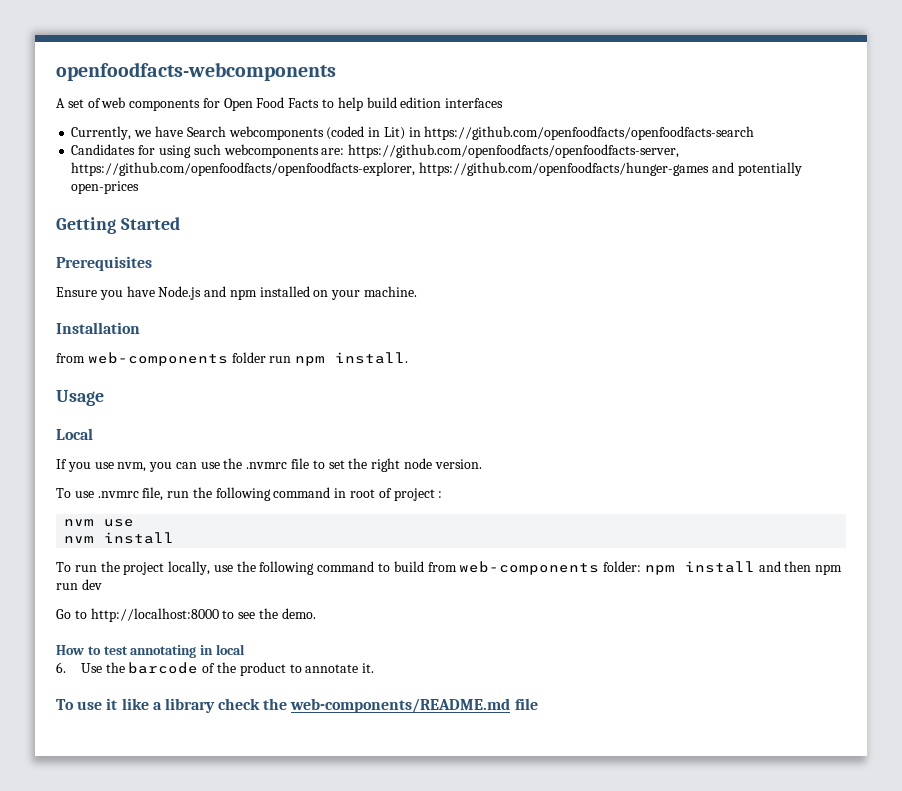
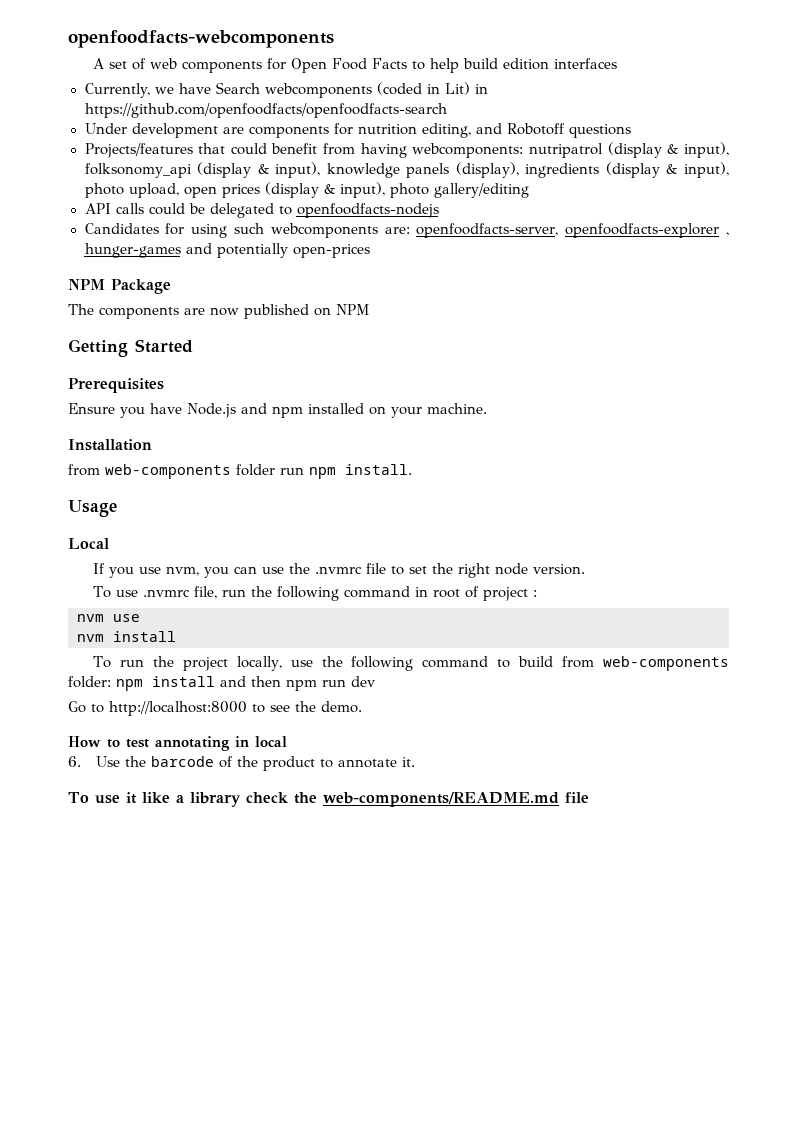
(755, 133) none -> [84,123,631,138] [84,142,729,158] [84,162,729,178] [84,182,529,198] [84,203,439,218] // Under development are components for nutrition editing, and Robotoff questions // Projects/features that could benefit from having webcomponents: nutripatrol (display & input), folksonomy_api (display & input), knowledge panels (display), ingredients (display & input), photo upload, open prices (display & input), photo gallery/editing // API calls could be delegated to openfoodfacts-nodejs
[348,144,680,158] [71,162,710,176] https://github.com/openfoodfacts/openfoodfacts-server, https://github.com/openfoodfacts/openfoodfacts-explorer, https://github.com/openfoodfacts/hunger-games -> [416,223,729,238] [84,243,181,258] openfoodfacts-server, openfoodfacts-explorer , hunger-games
(140, 187) none -> [68,279,171,294] [68,304,370,319] // NPM Package // The components are now published on NPM

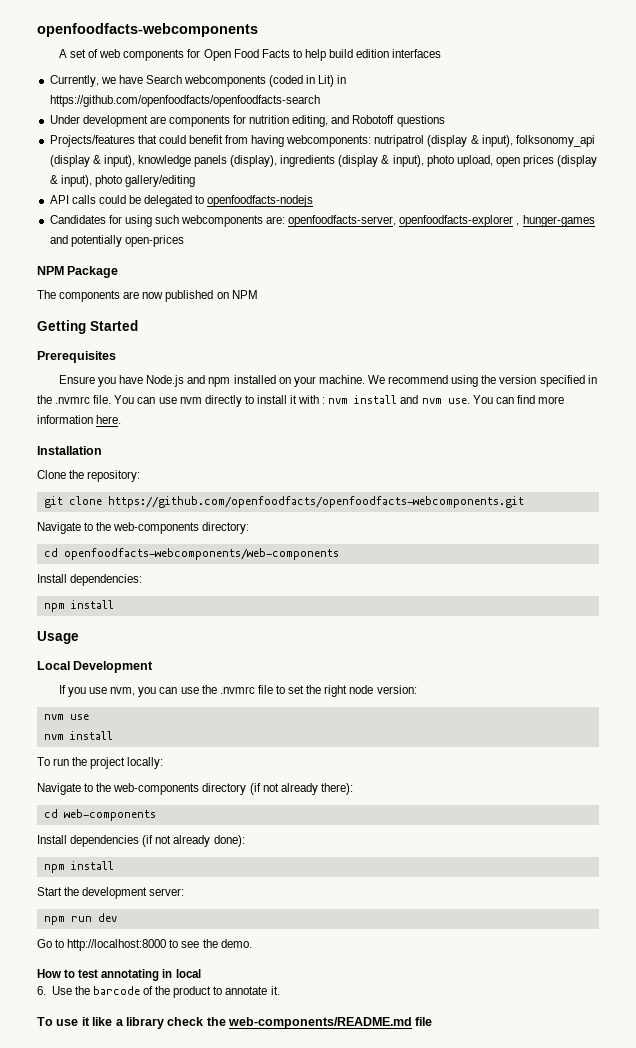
[68,439,152,451] [68,464,412,479] // Installation // from web-components folder run npm install. -> [367,375,597,387] [37,395,564,407] [37,415,122,424] [37,446,102,455] [37,470,141,482] [43,496,524,508] [37,522,250,534] [43,548,339,560] [37,574,143,586] [43,600,114,612] We recommend using the version specified in the .nvmrc file. You can use nvm directly to install it with : nvm install and nvm use. You can find more information here. // Installation // Clone the repository: // git clone https://github.com/openfoodfacts/openfoodfacts-webcomponents.git // Navigate to the web-components directory: // cd openfoodfacts-webcomponents/web-components // Install dependencies: // npm install
(109, 543) none -> [73,661,154,673] Development
[533,564,586,575] [93,586,538,601] version. // To use .nvmrc file, run the following command in root of project : -> [376,685,417,694] version:
[236,656,730,671] [68,676,281,691] locally, use the following command to build from web-components folder: npm install and then -> [127,757,164,769] [37,783,353,795] [43,809,156,821] [37,835,245,847] [43,861,114,873] [37,887,185,899] locally: // Navigate to the web-components directory (if not already there): // cd web-components // Install dependencies (if not already done): // npm install // Start the development server: //

